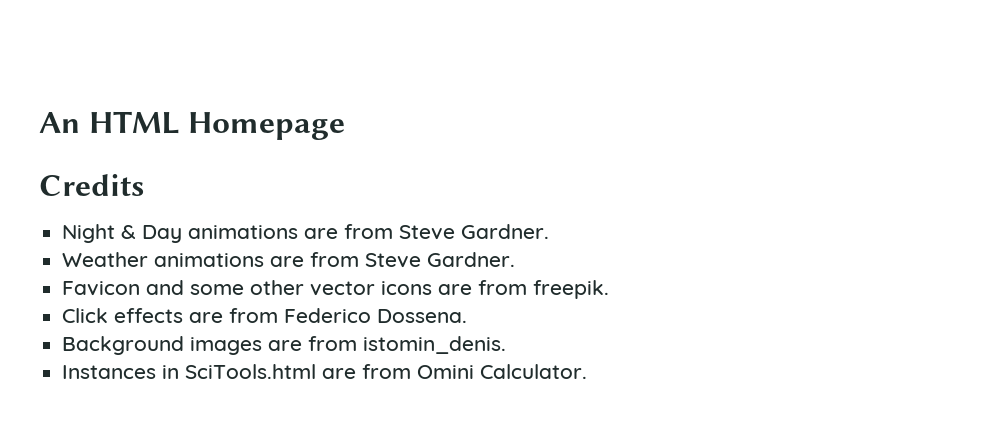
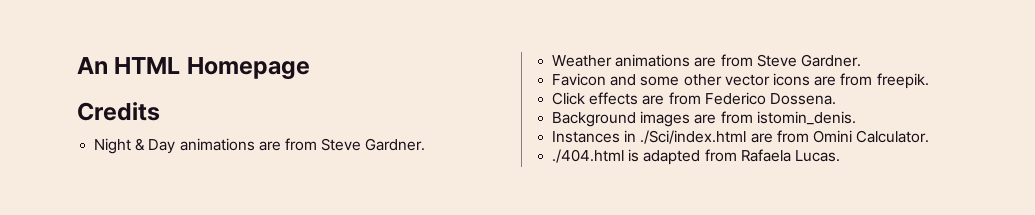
[185,364,317,379] SciTools.html -> [640,130,747,144] ./Sci/index.html
(588, 371) none -> [552,149,840,165] // ./404.html is adapted from Rafaela Lucas.

